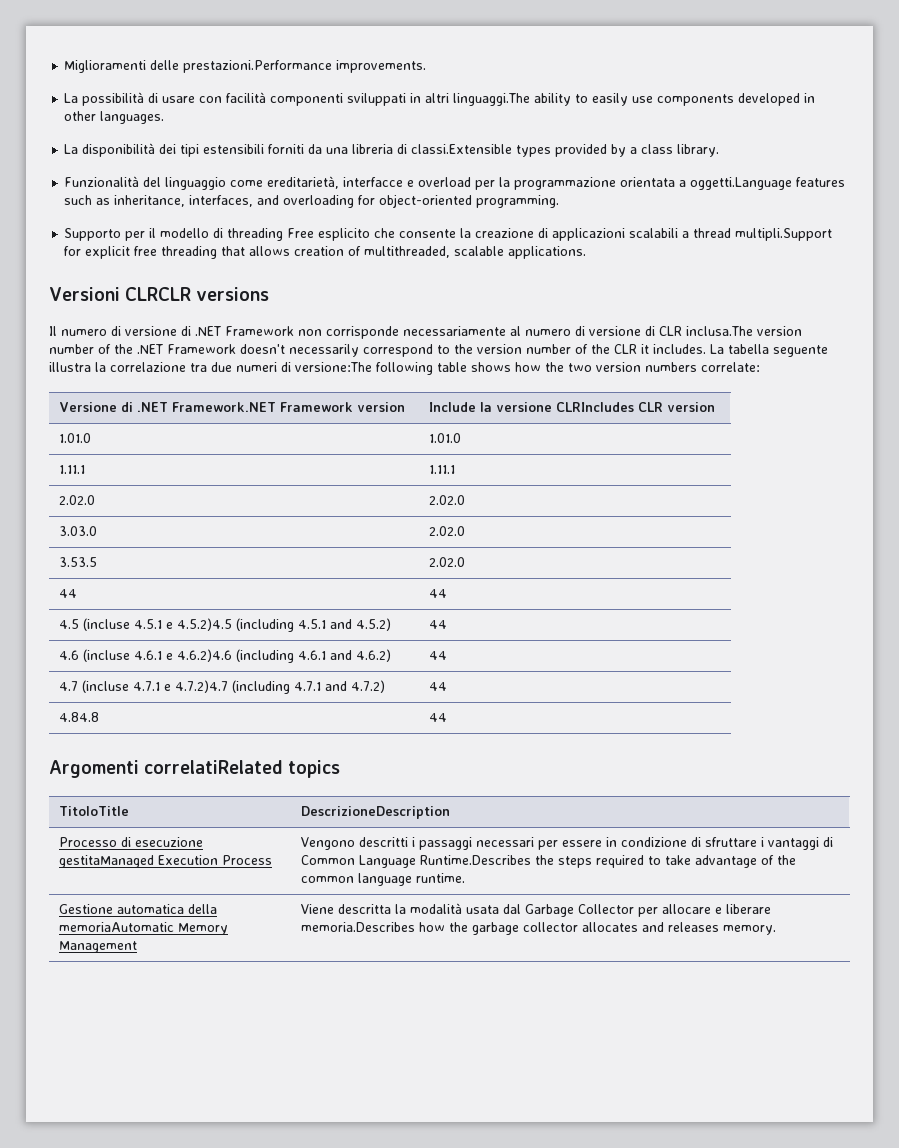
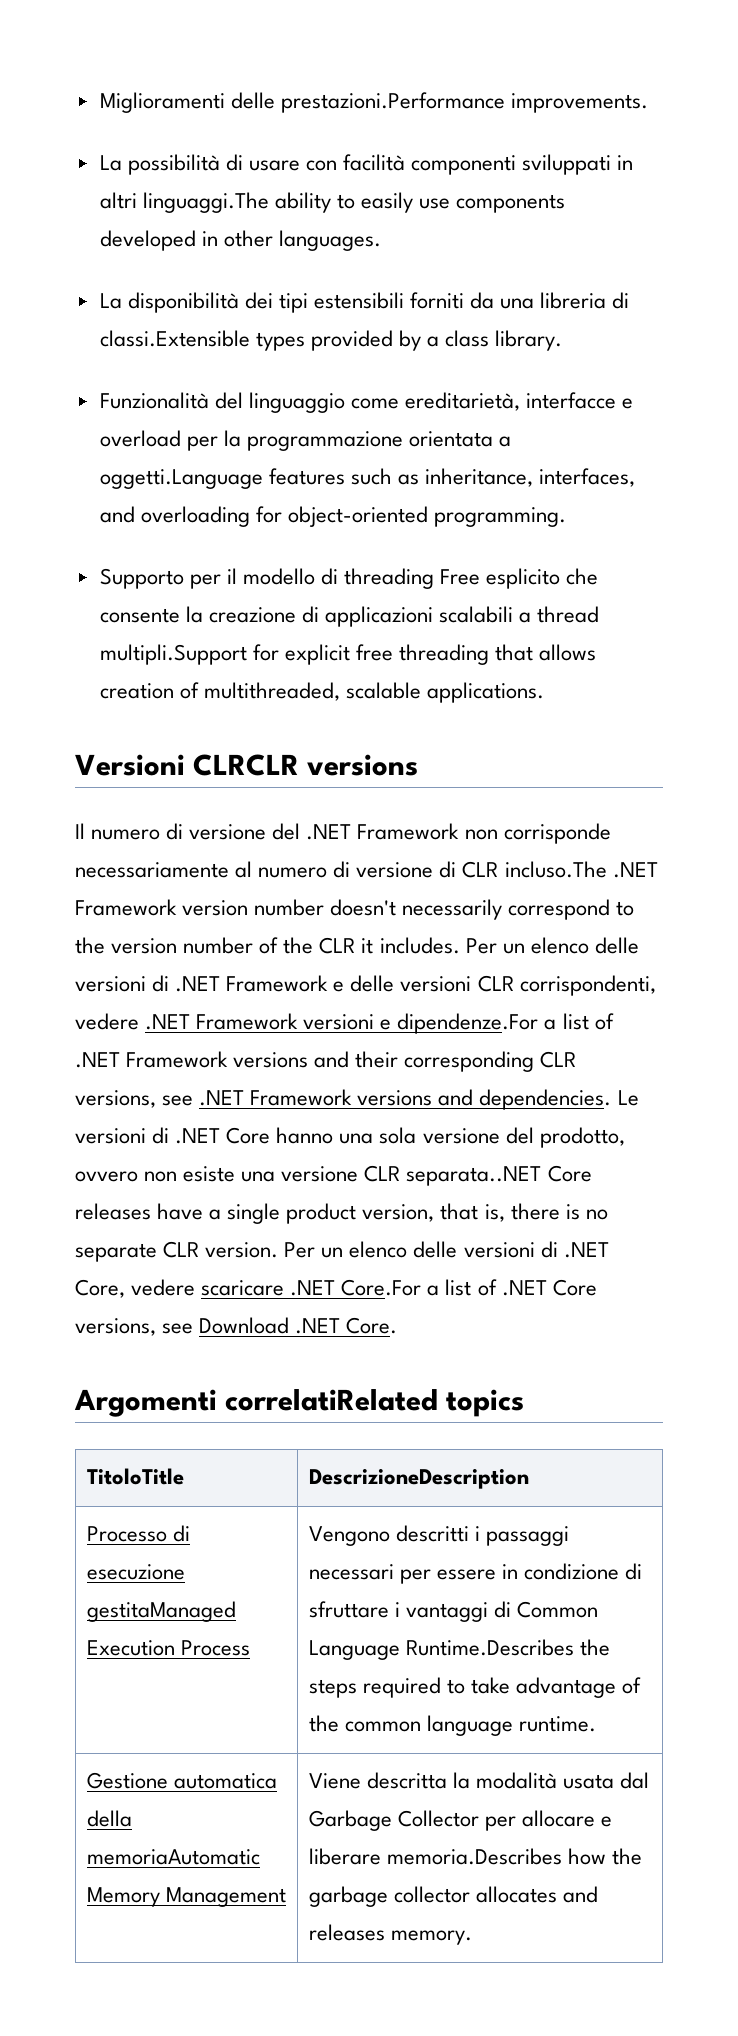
[181,326,191,336] di -> [272,823,301,840] del
[686,326,802,336] [49,344,236,354] inclusa.The version number of the .NET Framework -> [504,861,658,878] [75,899,325,916] incluso.The .NET Framework version number
[710,344,828,357] [49,362,760,375] [58,402,405,412] [428,402,715,412] [58,433,91,443] [428,433,461,443] [58,465,85,474] [428,465,455,474] [58,495,95,505] [428,495,465,505] [58,526,97,536] [428,526,465,536] [58,557,97,567] [428,557,465,567] [58,589,77,598] [428,589,447,598] [58,618,391,632] [428,620,447,629] [58,649,391,663] [428,651,447,660] [58,680,385,694] [428,682,447,691] [58,712,99,722] [428,713,447,722] La tabella seguente illustra la correlazione tra due numeri di versione:The following table shows how the two version numbers correlate: // Versione di .NET Framework.NET Framework version | Include la versione CLRIncludes CLR version // 1.01.0 | 1.01.0 // 1.11.1 | 1.11.1 // 2.02.0 | 2.02.0 // 3.03.0 | 2.02.0 // 3.53.5 | 2.02.0 // 44 | 44 // 4.5 (incluse 4.5.1 e 4.5.2)4.5 (including 4.5.1 and 4.5.2) | 44 // 4.6 (incluse 4.6.1 e 4.6.2)4.6 (including 4.6.1 and 4.6.2) | 44 // 4.7 (incluse 4.7.1 e 4.7.2)4.7 (including 4.7.1 and 4.7.2) | 44 // 4.84.8 | 44 -> [465,937,639,954] [75,975,656,996] [75,1013,614,1034] [75,1051,577,1072] [75,1089,639,1110] [75,1127,625,1148] [75,1165,592,1186] [75,1203,608,1224] [75,1241,609,1262] [75,1279,597,1298] [75,1317,398,1336] Per un elenco delle versioni di .NET Framework e delle versioni CLR corrispondenti, vedere .NET Framework versioni e dipendenze.For a list of .NET Framework versions and their corresponding CLR versions, see .NET Framework versions and dependencies. Le versioni di .NET Core hanno una sola versione del prodotto, ovvero non esiste una versione CLR separata..NET Core releases have a single product version, that is, there is no separate CLR version. Per un elenco delle versioni di .NET Core, vedere scaricare .NET Core.For a list of .NET Core versions, see Download .NET Core.

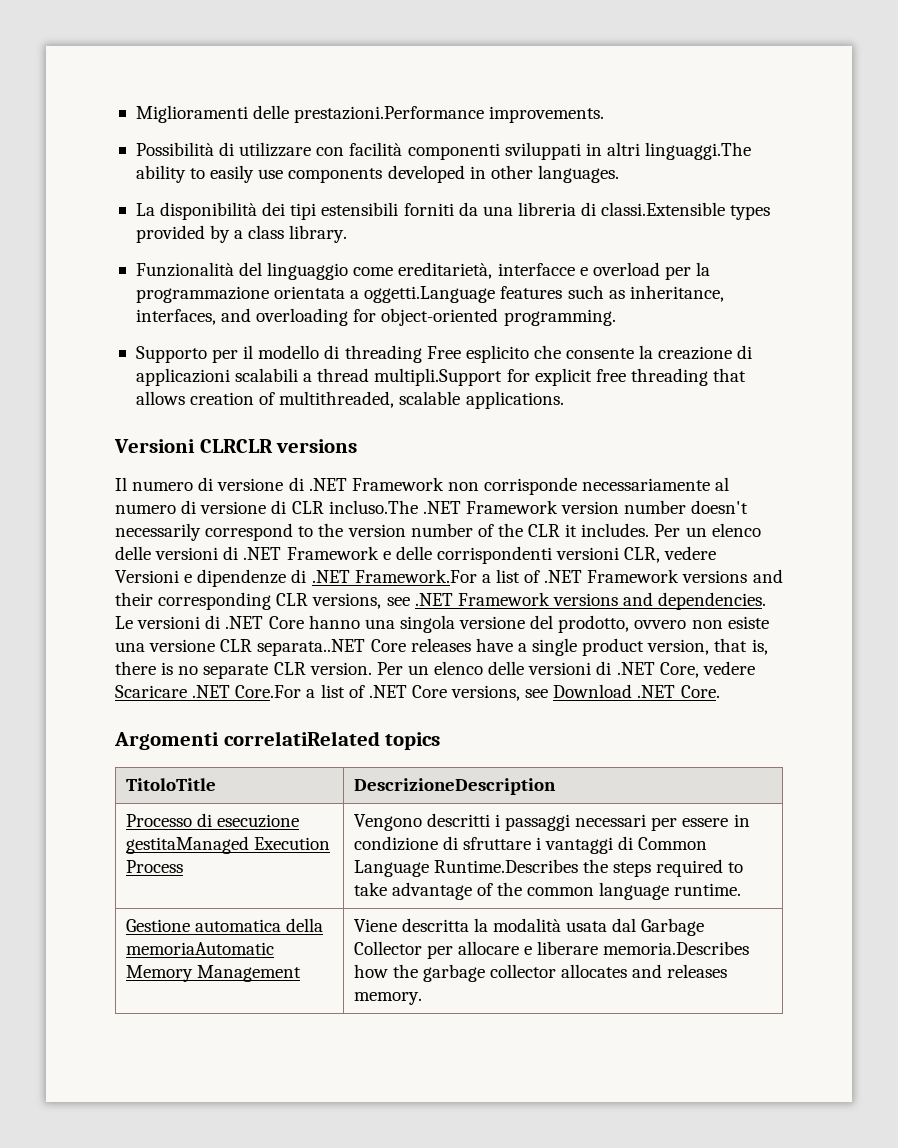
[99,154,300,175] La possibilità di usare -> [135,142,312,157] Possibilità di utilizzare
[272,823,301,840] del -> [288,477,304,491] di
[400,975,656,996] [75,1013,539,1034] versioni CLR corrispondenti, vedere .NET Framework versioni e dipendenze.For -> [436,546,717,564] [115,569,477,587] corrispondenti versioni CLR, vedere Versioni e dipendenze di .NET Framework.For
[379,1127,417,1144] sola -> [399,615,455,633] singola
[201,1280,285,1296] scaricare -> [115,685,187,698] Scaricare

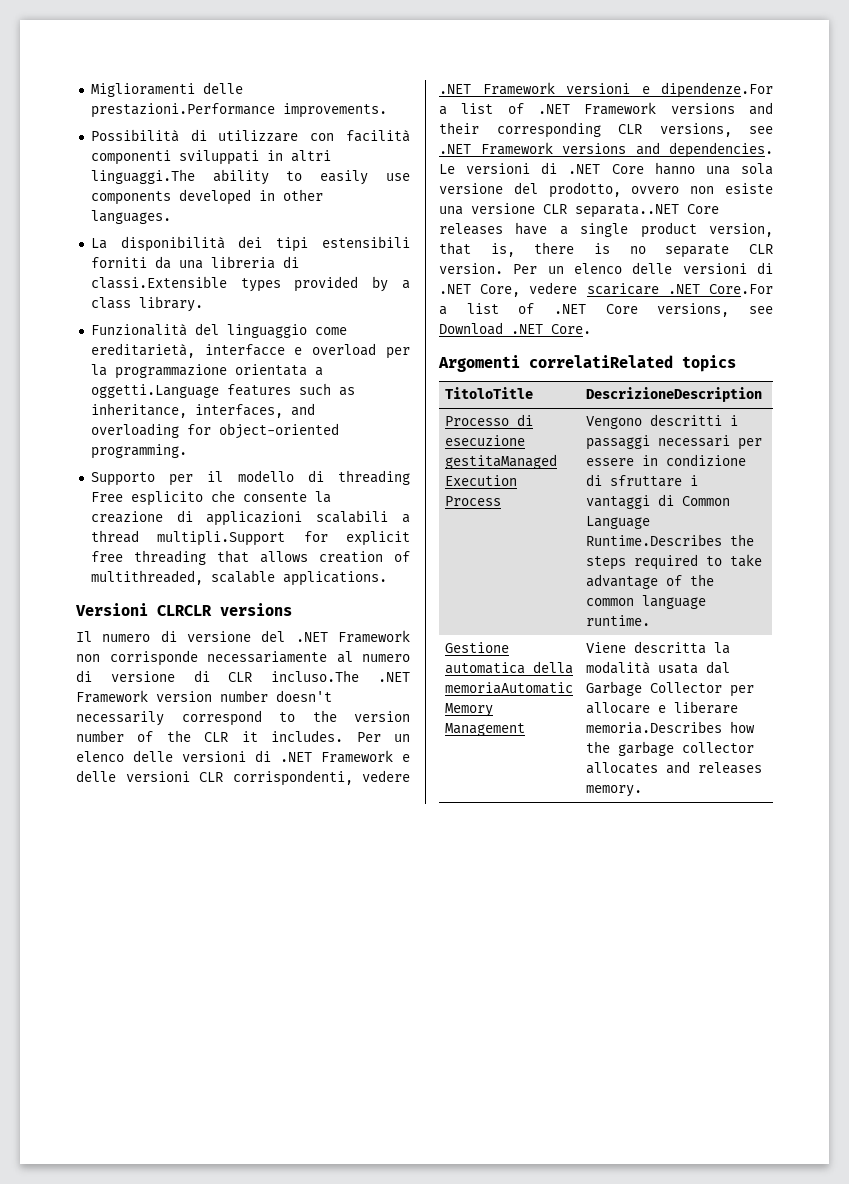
[288,477,304,491] di -> [261,630,286,642] del
[436,546,717,564] [115,569,477,587] corrispondenti versioni CLR, vedere Versioni e dipendenze di .NET Framework.For -> [125,770,410,786] [439,82,773,98] versioni CLR corrispondenti, vedere .NET Framework versioni e dipendenze.For
[399,615,455,633] singola -> [741,163,773,175] sola
[115,685,187,698] Scaricare -> [586,283,659,295] scaricare

